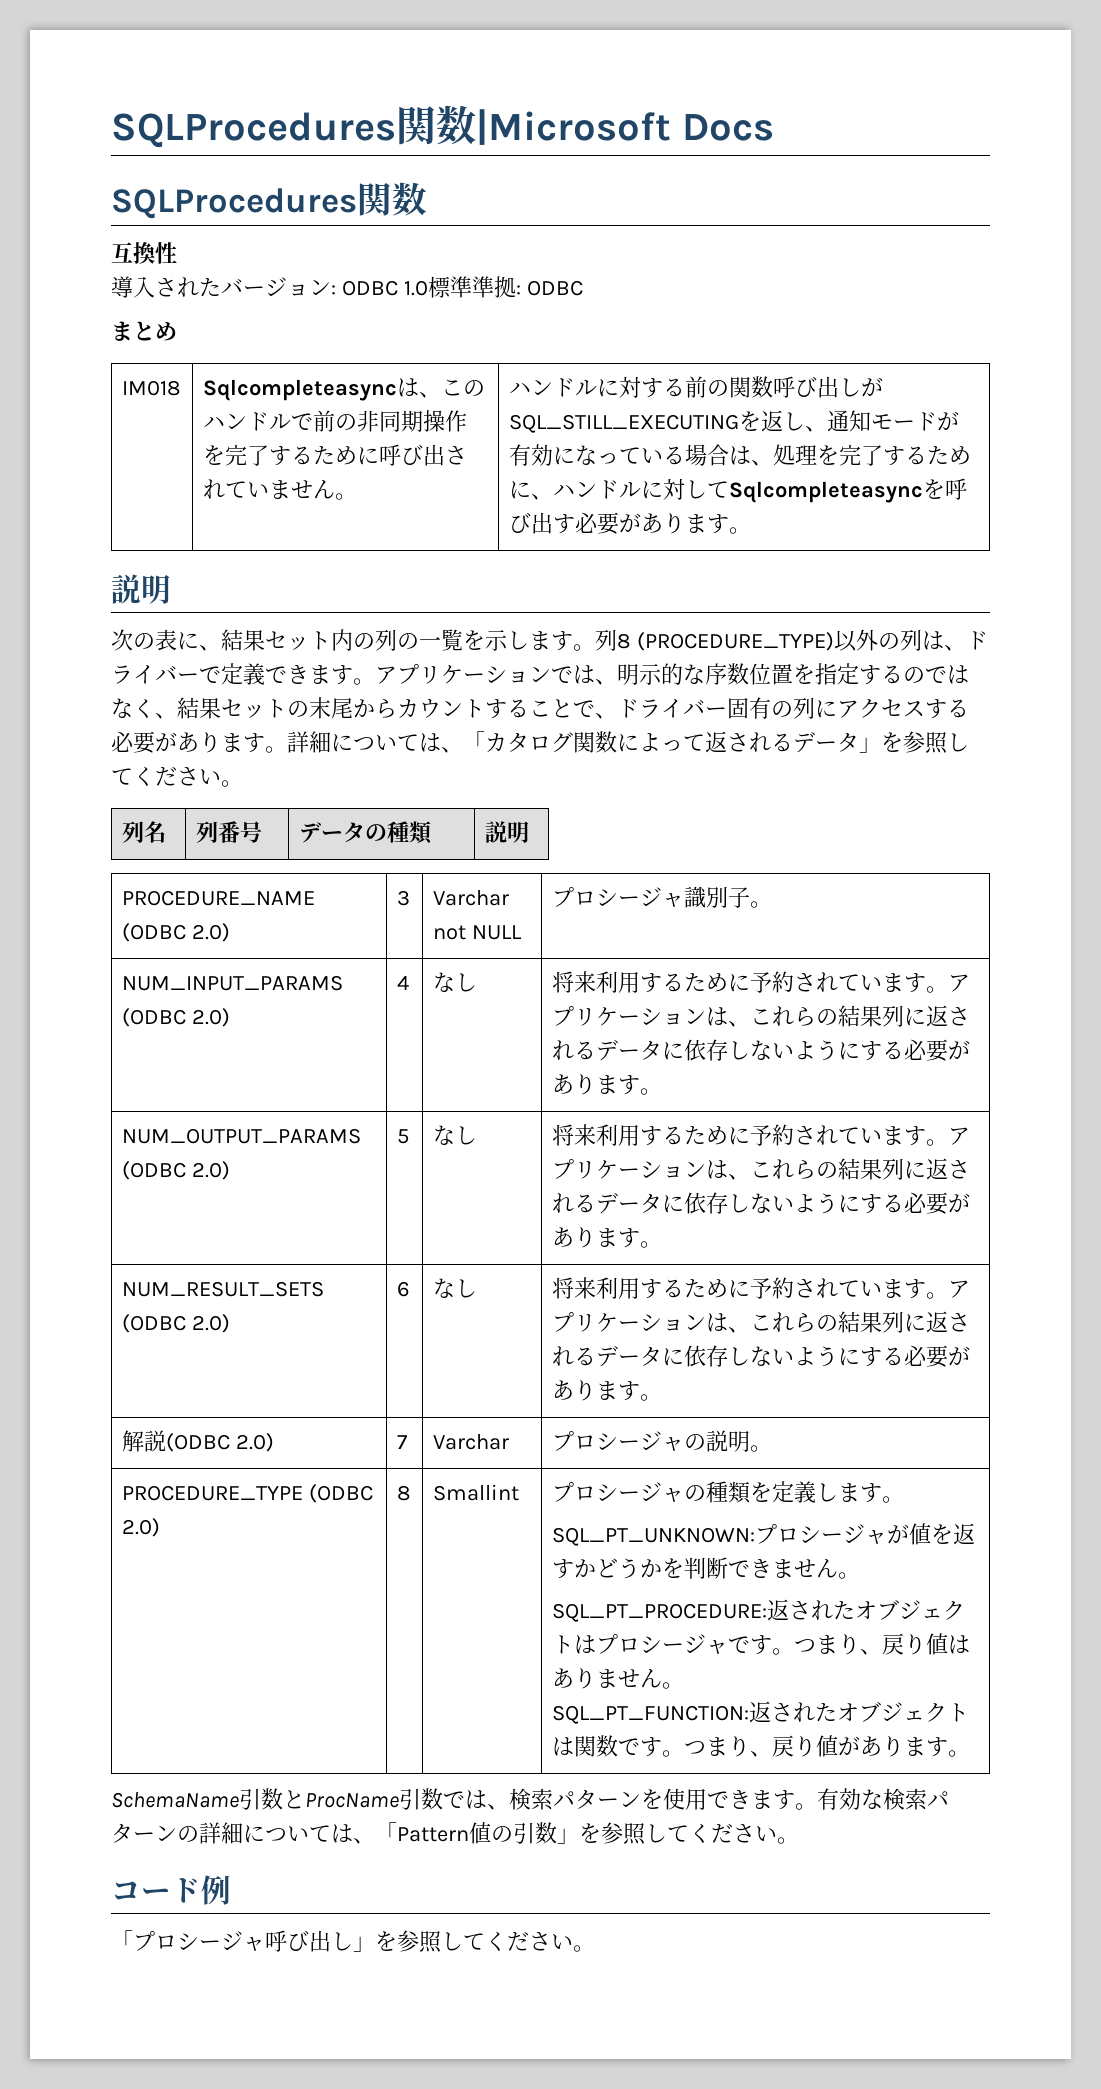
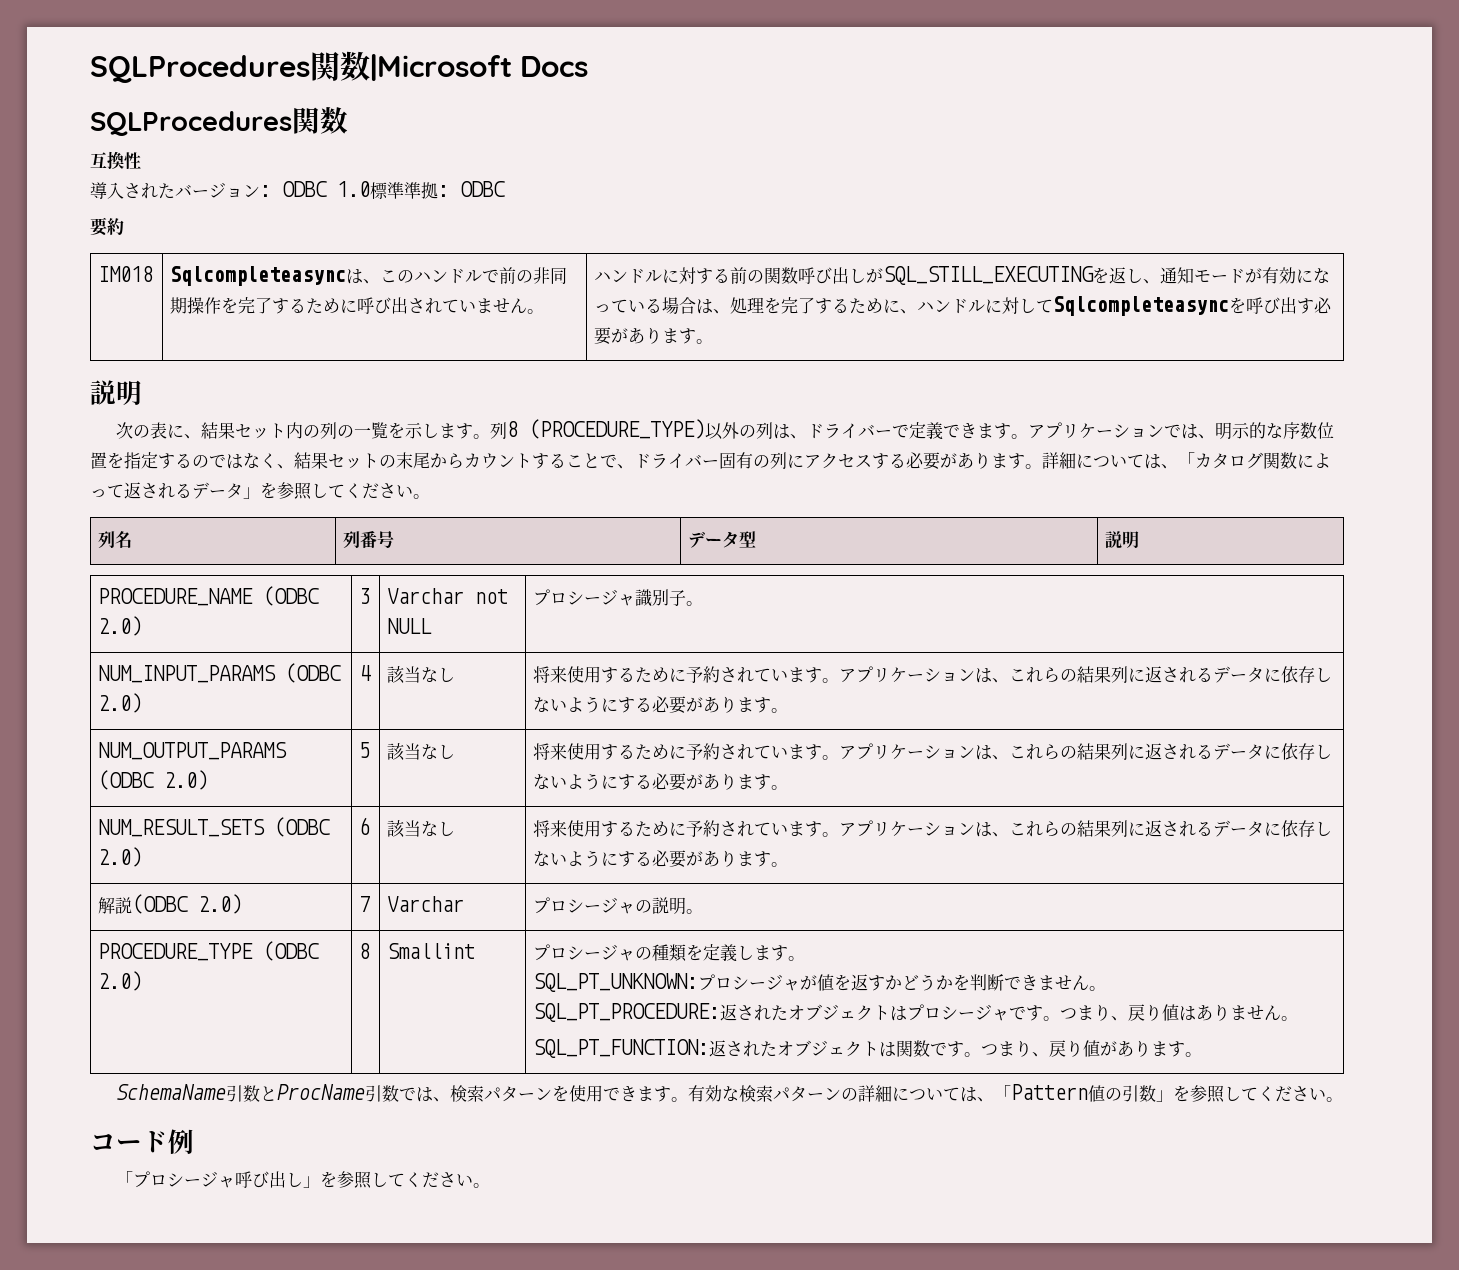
[111,321,177,341] まとめ -> [90,217,124,236] 要約
[364,821,432,844] の種類 -> [739,531,757,548] 型
[432,972,477,992] [551,971,618,993] なし | 将来利 -> [387,666,456,684] [533,666,585,683] 該当なし | 将来使
[432,1125,477,1145] [551,1124,618,1146] なし | 将来利 -> [387,743,456,761] [533,743,585,760] 該当なし | 将来使
[432,1278,477,1298] [551,1277,618,1299] なし | 将来利 -> [387,820,456,838] [533,820,585,837] 該当なし | 将来使

